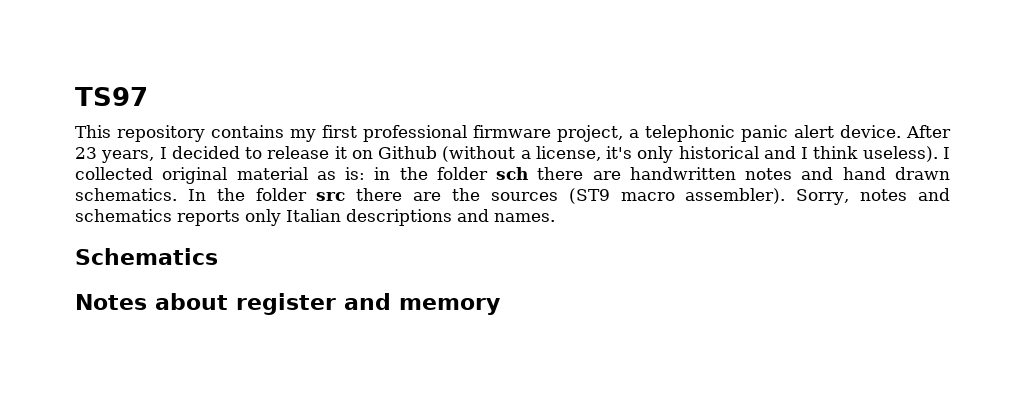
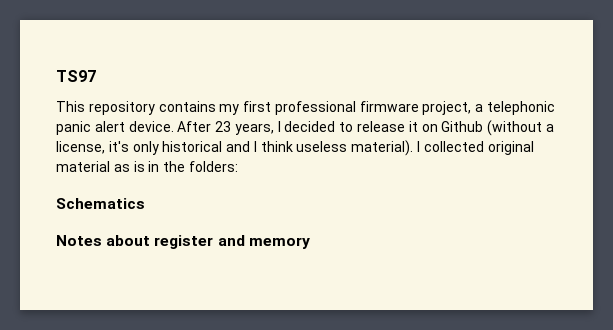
[862,146,938,162] useless). -> [296,140,414,156] useless material).
[345,167,366,180] is: -> [133,161,145,172] is
[436,167,950,180] [75,188,951,205] [75,209,555,226] folder sch there are handwritten notes and hand drawn schematics. In the folder src there are the sources (ST9 macro assembler). Sorry, notes and schematics reports only Italian descriptions and names. -> [188,161,238,172] folders:

